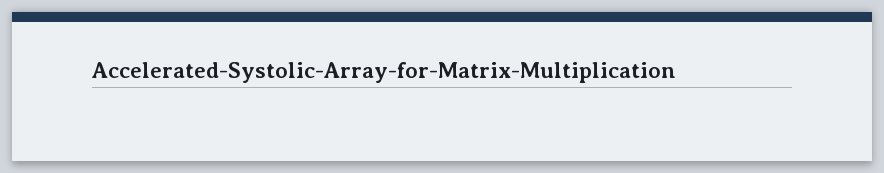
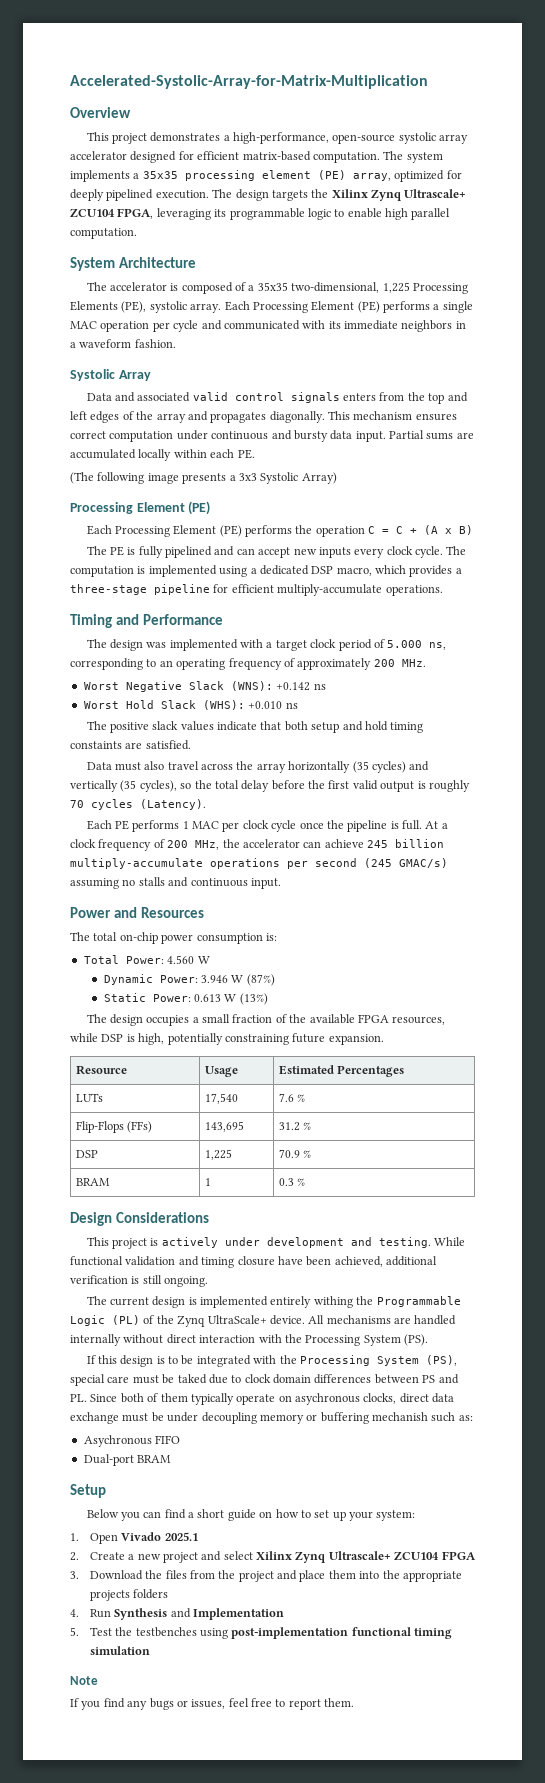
(676, 72) none -> [70,107,131,118] [86,132,469,144] [70,151,443,163] [70,170,462,182] [70,189,467,201] [70,208,451,220] [70,228,137,239] [70,257,196,271] [86,282,468,294] [70,301,473,313] [70,320,466,332] [70,339,176,348] [70,369,151,381] [86,392,468,404] [70,411,457,423] [70,430,474,442] [70,449,255,461] [70,472,337,484] [70,501,211,515] [86,525,474,537] [86,546,467,558] [70,565,462,577] [70,584,443,596] [70,614,223,628] [86,639,447,651] [70,658,426,670] [83,681,326,692] [83,700,298,710] [86,721,424,733] [70,740,191,750] [86,761,430,773] [70,780,470,792] [70,799,206,810] [86,820,448,832] [70,839,444,851] [70,858,448,869] [70,877,281,889] [70,907,204,918] [70,932,277,944] [83,955,210,964] [103,974,275,986] [103,993,268,1005] [86,1014,446,1026] [70,1033,384,1045] [75,1065,127,1075] [204,1066,238,1077] [278,1065,404,1077] [75,1093,103,1102] [204,1093,238,1104] [278,1093,305,1102] [75,1121,152,1133] [204,1121,244,1132] [278,1122,311,1131] [75,1150,98,1158] [204,1149,232,1160] [278,1149,311,1158] [75,1178,110,1186] [204,1178,211,1186] [278,1178,305,1186] [70,1212,209,1226] [86,1237,466,1249] [70,1256,437,1268] [70,1275,209,1287] [86,1296,461,1308] [70,1315,457,1327] [70,1334,428,1346] [86,1355,457,1367] [70,1374,459,1386] [70,1393,455,1405] [70,1412,473,1424] [83,1435,181,1447] [83,1454,172,1466] [70,1484,106,1498] [86,1509,416,1521] [70,1532,198,1544] [70,1551,476,1563] [70,1570,462,1582] [89,1589,169,1601] [70,1608,284,1620] [70,1627,453,1639] [89,1646,150,1655] [70,1676,98,1685] [70,1698,355,1710] // Overview // This project demonstrates a high-performance, open-source systolic array accelerator designed for efficient matrix-based computation. The system implements a 35x35 processing element (PE) array, optimized for deeply pipelined execution. The design targets the Xilinx Zynq Ultrascale+ ZCU104 FPGA, leveraging its programmable logic to enable high parallel computation. // System Architecture // The accelerator is composed of a 35x35 two-dimensional, 1,225 Processing Elements (PE), systolic array. Each Processing Element (PE) performs a single MAC operation per cycle and communicated with its immediate neighbors in a waveform fashion. // Systolic Array // Data and associated valid control signals enters from the top and left edges of the array and propagates diagonally. This mechanism ensures correct computation under continuous and bursty data input. Partial sums are accumulated locally within each PE. // (The following image presents a 3x3 Systolic Array) // Processing Element (PE) // Each Processing Element (PE) performs the operation C = C + (A x B) // The PE is fully pipelined and can accept new inputs every clock cycle. The computation is implemented using a dedicated DSP macro, which provides a three-stage pipeline for efficient multiply-accumulate operations. // Timing and Performance // The design was implemented with a target clock period of 5.000 ns, corresponding to an operating frequency of approximately 200 MHz. // Worst Negative Slack (WNS): +0.142 ns // Worst Hold Slack (WHS): +0.010 ns // The positive slack values indicate that both setup and hold timing constaints are satisfied. // Data must also travel across the array horizontally (35 cycles) and vertically (35 cycles), so the total delay before the first valid output is roughly 70 cycles (Latency). // Each PE performs 1 MAC per clock cycle once the pipeline is full. At a clock frequency of 200 MHz, the accelerator can achieve 245 billion multiply-accumulate operations per second (245 GMAC/s) assuming no stalls and continuous input. // Power and Resources // The total on-chip power consumption is: // Total Power: 4.560 W // Dynamic Power: 3.946 W (87%) // Static Power: 0.613 W (13%) // The design occupies a small fraction of the available FPGA resources, while DSP is high, potentially constraining future expansion. // Resource | Usage | Estimated Percentages // LUTs | 17,540 | 7.6 % // Flip-Flops (FFs) | 143,695 | 31.2 % // DSP | 1,225 | 70.9 % // BRAM | 1 | 0.3 % // Design Considerations // This project is actively under development and testing. While functional validation and timing closure have been achieved, additional verification is still ongoing. // The current design is implemented entirely withing the Programmable Logic (PL) of the Zynq UltraScale+ device. All mechanisms are handled internally without direct interaction with the Processing System (PS). // If this design is to be integrated with the Processing System (PS), special care must be taked due to clock domain differences between PS and PL. Since both of them typically operate on asychronous clocks, direct data exchange must be under decoupling memory or buffering mechanish such as: // Asychronous FIFO // Dual-port BRAM // Setup // Below you can find a short guide on how to set up your system: // 1. Open Vivado 2025.1 // 2. Create a new project and select Xilinx Zynq Ultrascale+ ZCU104 FPGA // 3. Download the files from the project and place them into the appropriate projects folders // 4. Run Synthesis and Implementation // 5. Test the testbenches using post-implementation functional timing simulation // Note // If you find any bugs or issues, feel free to report them.

